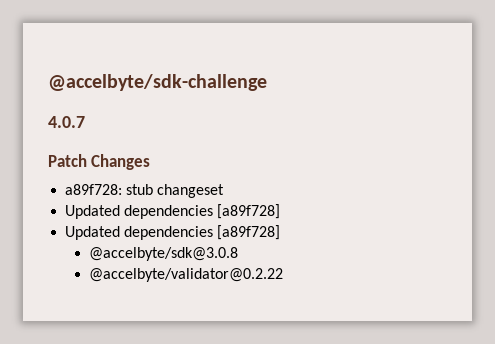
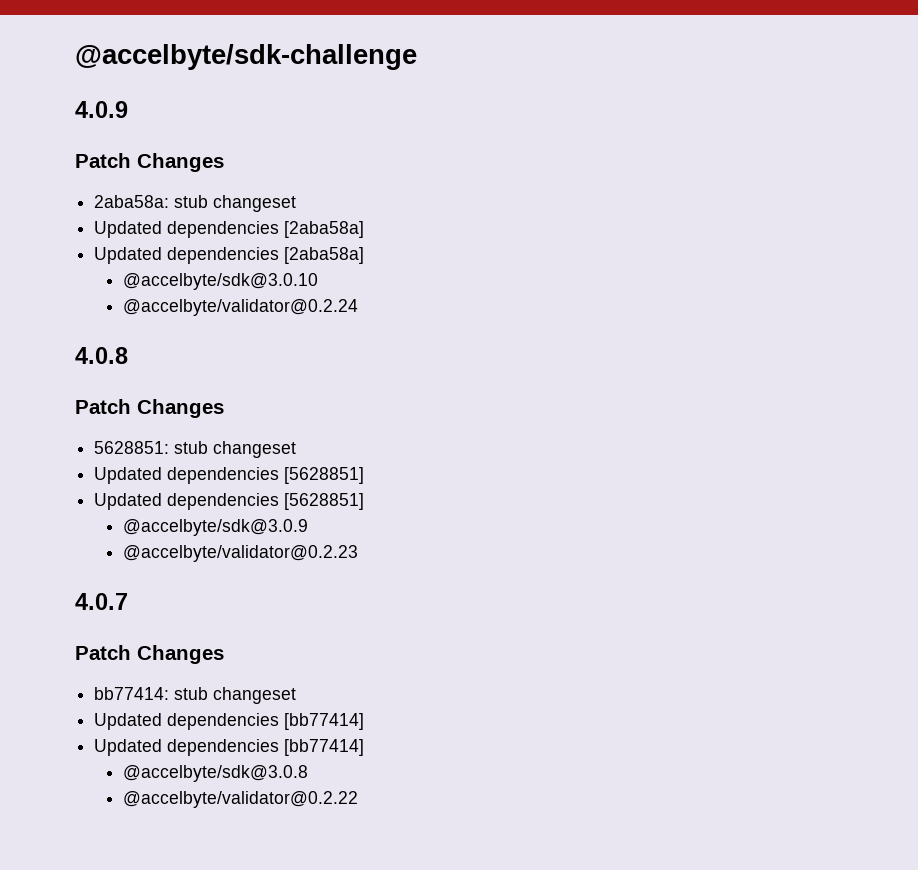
(267, 82) none -> [75,101,128,118] [75,153,224,172] [94,195,297,212] [94,221,365,238] [94,247,365,264] [122,273,318,290] [122,299,358,316] [75,347,128,364] [75,399,224,418] [94,441,297,458] [94,467,365,484] [94,493,365,510] [122,519,308,536] [122,545,358,562] // 4.0.9 // Patch Changes // 2aba58a: stub changeset // Updated dependencies [2aba58a] // Updated dependencies [2aba58a] // @accelbyte/sdk@3.0.10 // @accelbyte/validator@0.2.24 // 4.0.8 // Patch Changes // 5628851: stub changeset // Updated dependencies [5628851] // Updated dependencies [5628851] // @accelbyte/sdk@3.0.9 // @accelbyte/validator@0.2.23
[65,184,225,198] [65,204,281,219] [65,225,281,240] a89f728: stub changeset // Updated dependencies [a89f728] // Updated dependencies [a89f728] -> [94,687,297,704] [94,713,365,730] [94,739,365,756] bb77414: stub changeset // Updated dependencies [bb77414] // Updated dependencies [bb77414]

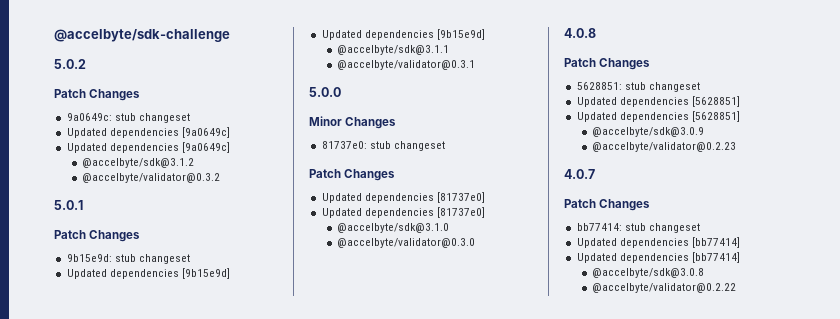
[75,101,128,118] [75,153,224,172] [94,195,297,212] [94,221,365,238] [94,247,365,264] [122,273,318,290] [122,299,358,316] 4.0.9 // Patch Changes // 2aba58a: stub changeset // Updated dependencies [2aba58a] // Updated dependencies [2aba58a] // @accelbyte/sdk@3.0.10 // @accelbyte/validator@0.2.24 -> [54,59,86,69] [54,89,141,101] [66,113,190,123] [66,127,230,138] [66,142,230,153] [82,158,195,168] [82,173,221,183] [54,200,83,210] [54,230,141,242] [66,254,190,264] [66,268,230,279] [321,29,485,40] [337,45,450,55] [337,60,476,70] [309,87,341,97] [309,116,397,129] [321,141,445,151] [309,169,396,181] [321,192,485,203] [321,207,485,218] [337,223,450,233] [337,238,476,248] 5.0.2 // Patch Changes // 9a0649c: stub changeset // Updated dependencies [9a0649c] // Updated dependencies [9a0649c] // @accelbyte/sdk@3.1.2 // @accelbyte/validator@0.3.2 // 5.0.1 // Patch Changes // 9b15e9d: stub changeset // Updated dependencies [9b15e9d] // Updated dependencies [9b15e9d] // @accelbyte/sdk@3.1.1 // @accelbyte/validator@0.3.1 // 5.0.0 // Minor Changes // 81737e0: stub changeset // Patch Changes // Updated dependencies [81737e0] // Updated dependencies [81737e0] // @accelbyte/sdk@3.1.0 // @accelbyte/validator@0.3.0

